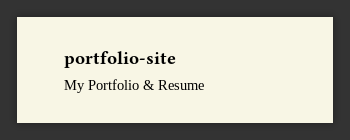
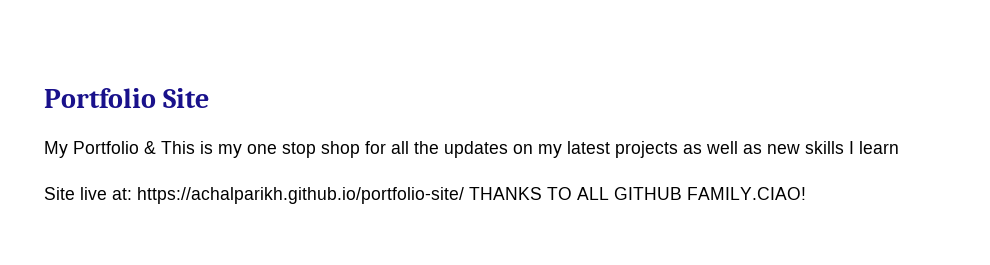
[64,51,176,68] portfolio-site -> [44,88,210,108] Portfolio Site
[158,80,204,90] Resume -> [161,141,899,158] [44,187,806,204] This is my one stop shop for all the updates on my latest projects as well as new skills I learn // Site live at: https://achalparikh.github.io/portfolio-site/ THANKS TO ALL GITHUB FAMILY.CIAO!

